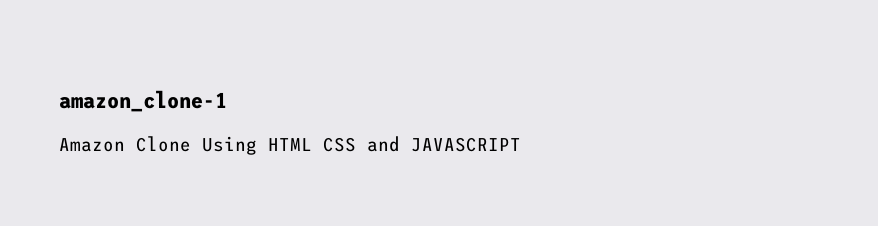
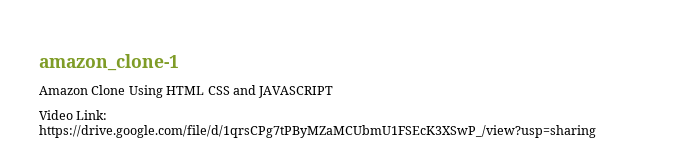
(521, 144) none -> [39,110,108,120] [39,125,596,138] // Video Link: https://drive.google.com/file/d/1qrsCPg7tPByMZaMCUbmU1FSEcK3XSwP_/view?usp=sharing

